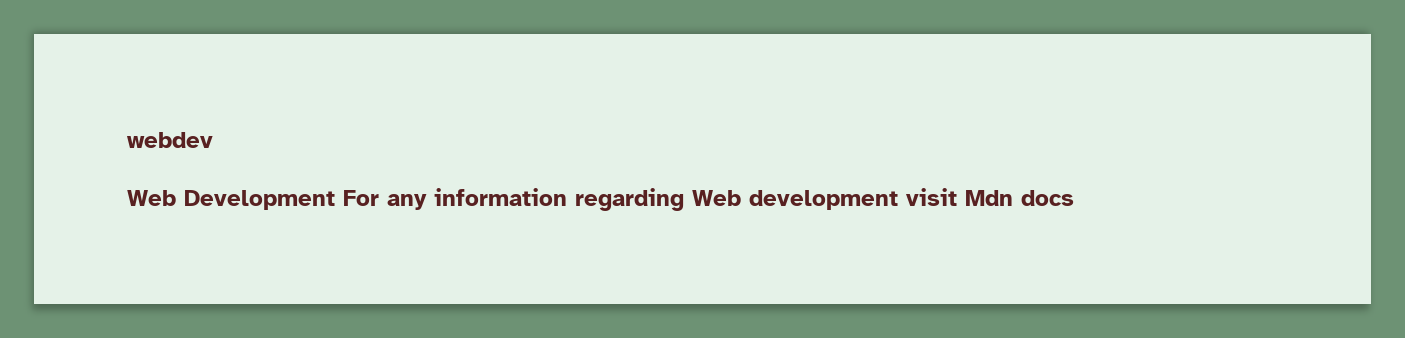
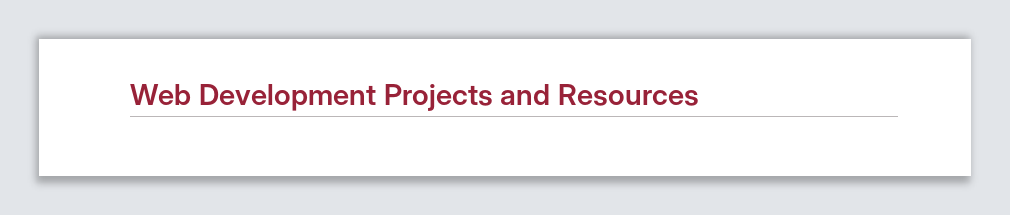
[127,132,213,148] webdev // -> (130, 94) none
[343,188,1074,211] For any information regarding Web development visit Mdn docs -> [383,84,700,111] Projects and Resources

